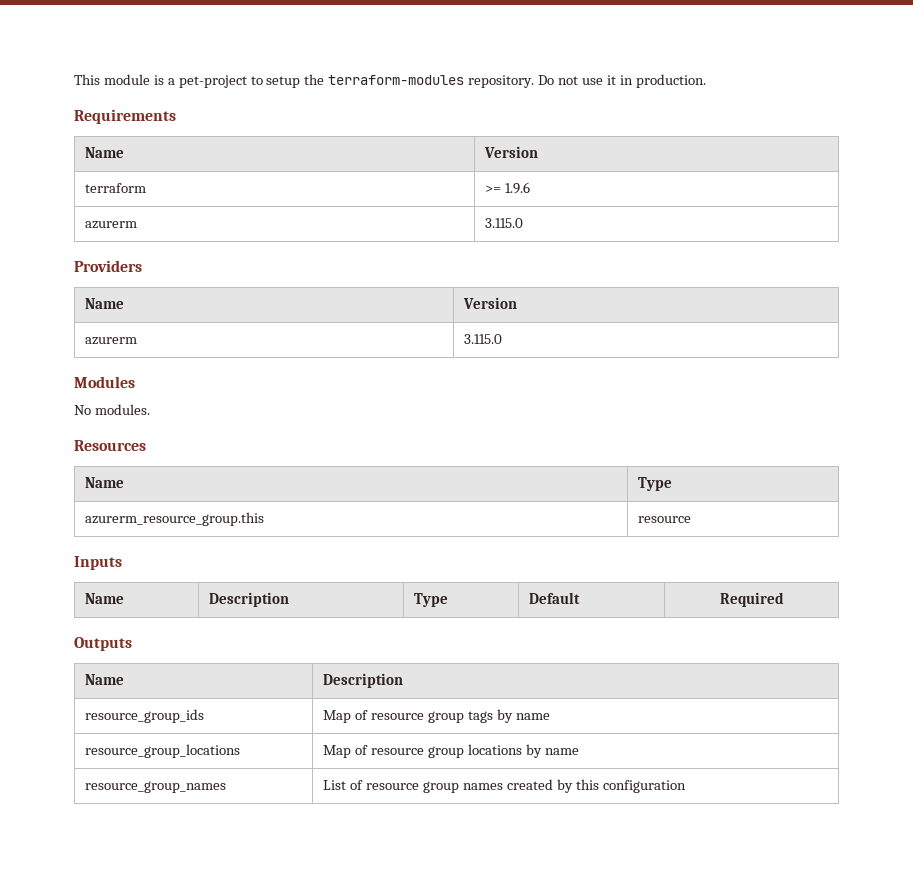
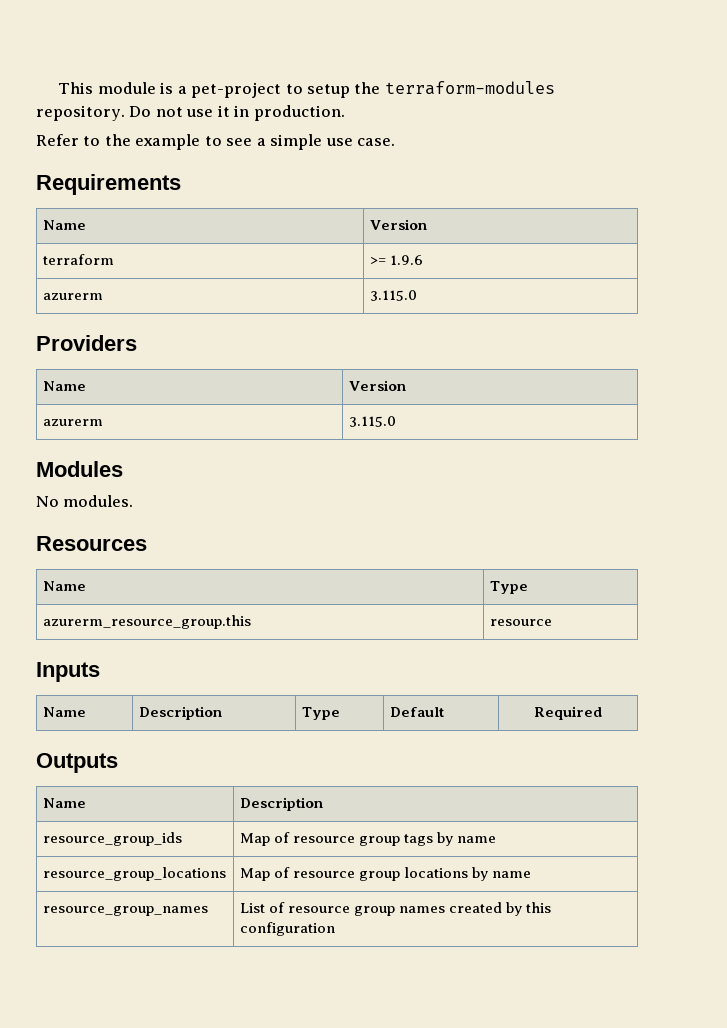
(706, 81) none -> [36,134,396,150] // Refer to the example to see a simple use case.

